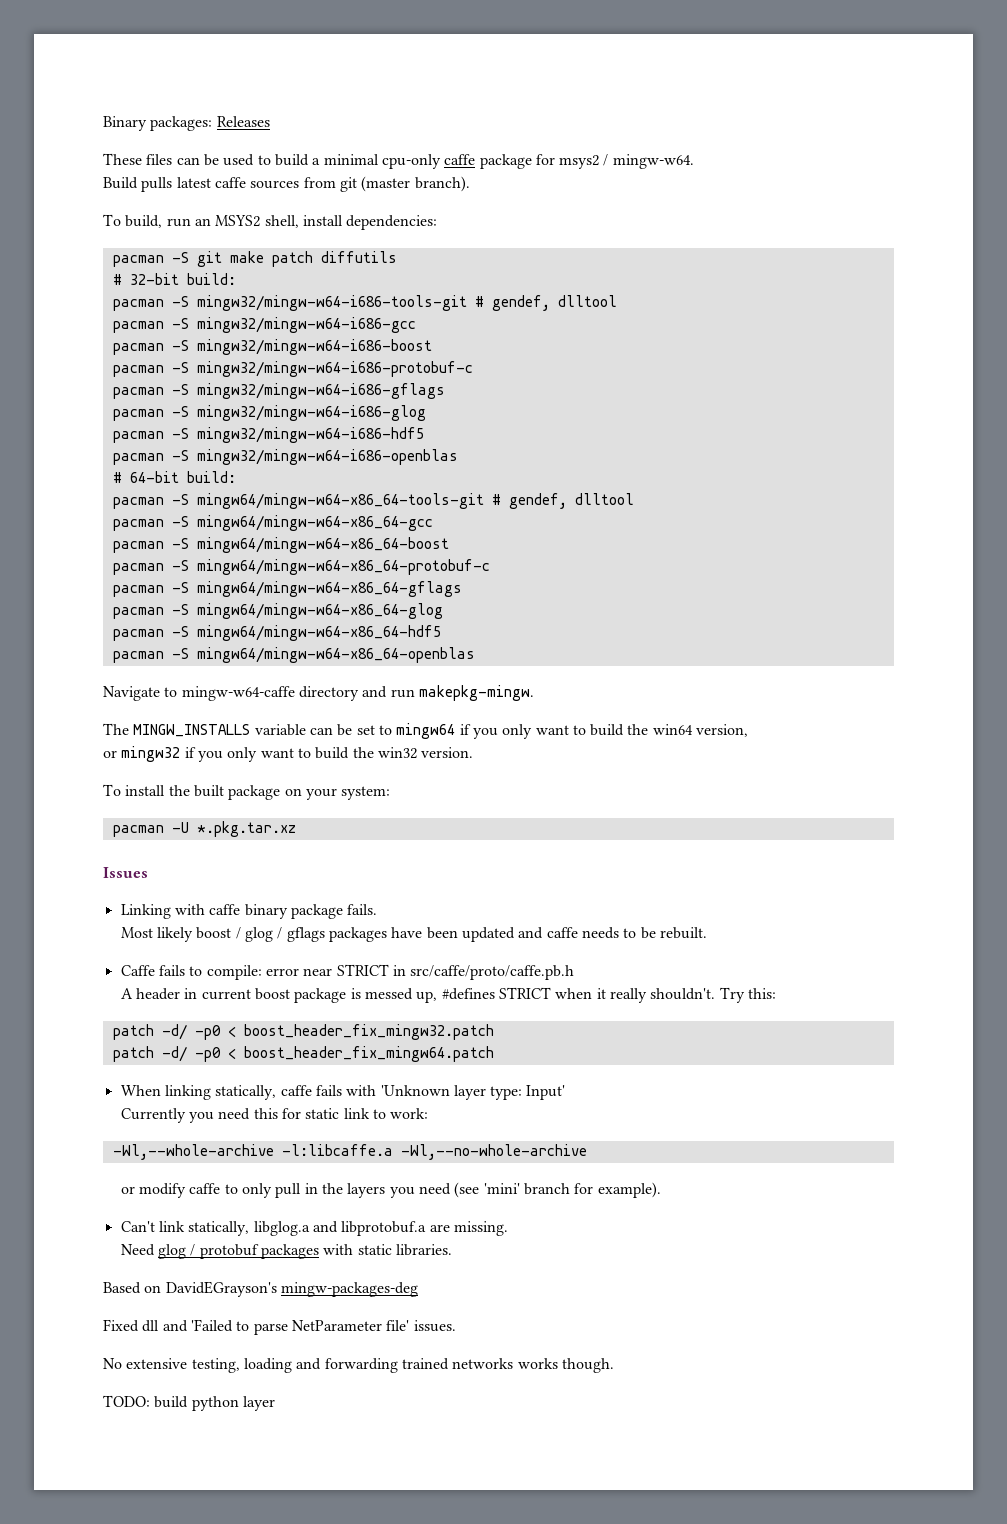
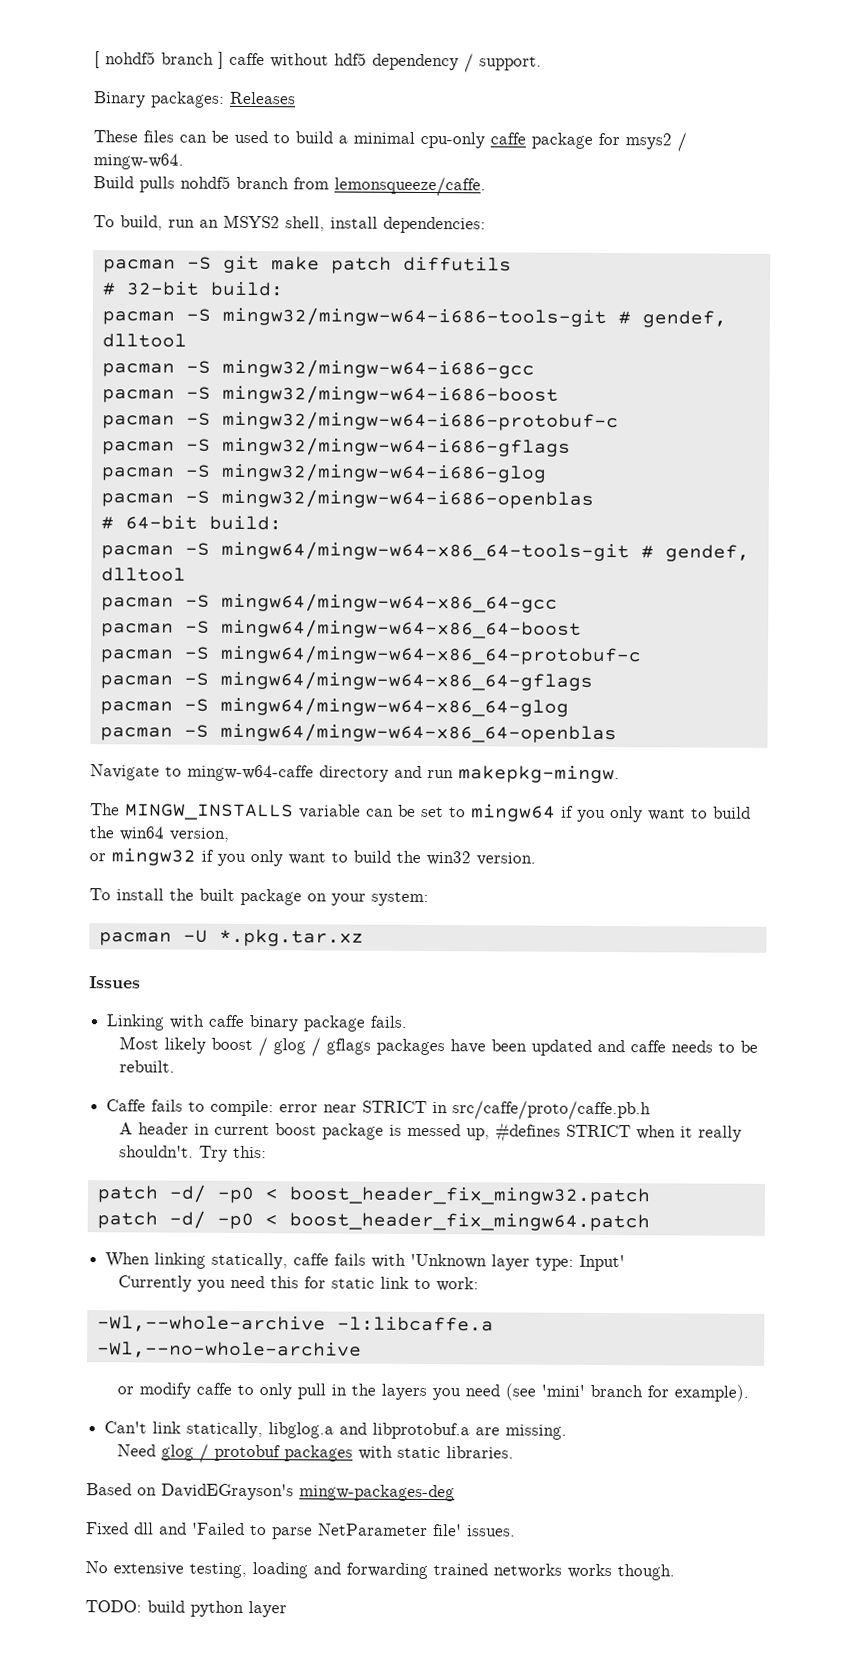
(103, 123) none -> [94,51,542,73] [ nohdf5 branch ] caffe without hdf5 dependency / support. //
[176,176,470,192] latest caffe sources from git (master branch). -> [180,175,486,197] nohdf5 branch from lemonsqueeze/caffe.
[112,427,424,443] // pacman -S mingw32/mingw-w64-i686-hdf5 -> (547, 472) none
[112,625,441,641] // pacman -S mingw64/mingw-w64-x86_64-hdf5 -> (569, 706) none

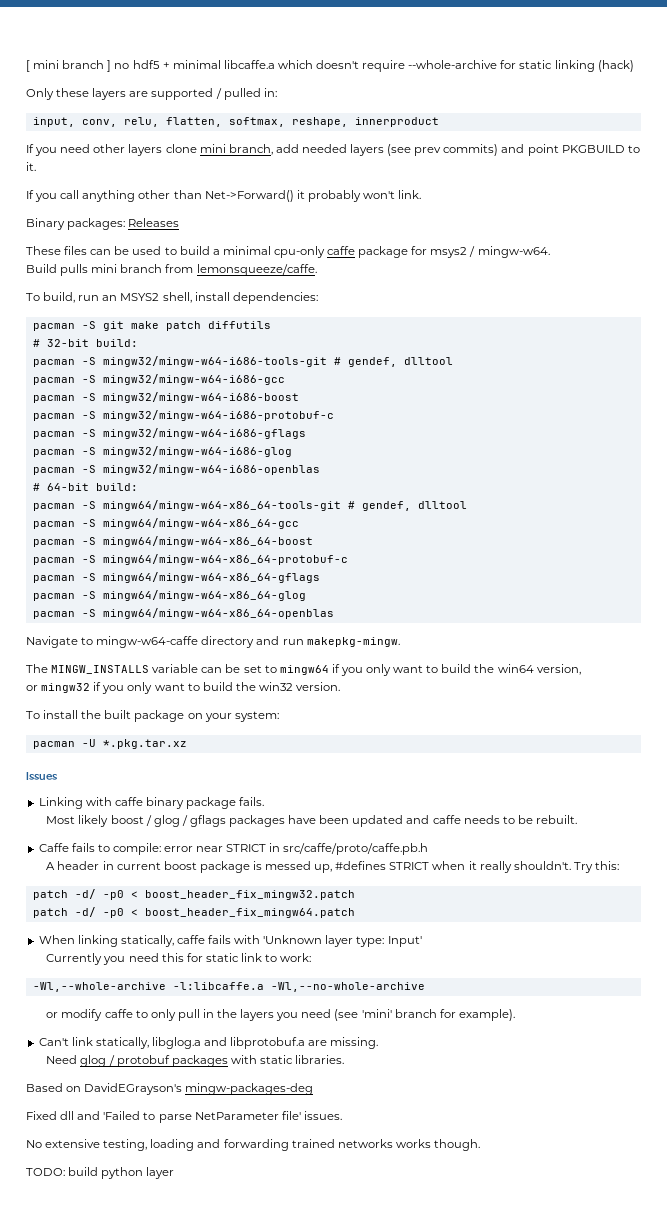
[105,51,156,65] nohdf5 -> [33,60,60,69] mini
[229,52,542,73] caffe without hdf5 dependency / support. -> [114,60,634,72] [26,88,277,100] [32,117,439,127] [26,144,640,156] [26,162,36,171] [26,190,422,202] no hdf5 + minimal libcaffe.a which doesn't require --whole-archive for static linking (hack) // Only these layers are supported / pulled in: // input, conv, relu, flatten, softmax, reshape, innerproduct // If you need other layers clone mini branch, add needed layers (see prev commits) and point PKGBUILD to it. // If you call anything other than Net->Forward() it probably won't link.
[180,175,231,189] nohdf5 -> [91,264,118,273] mini

